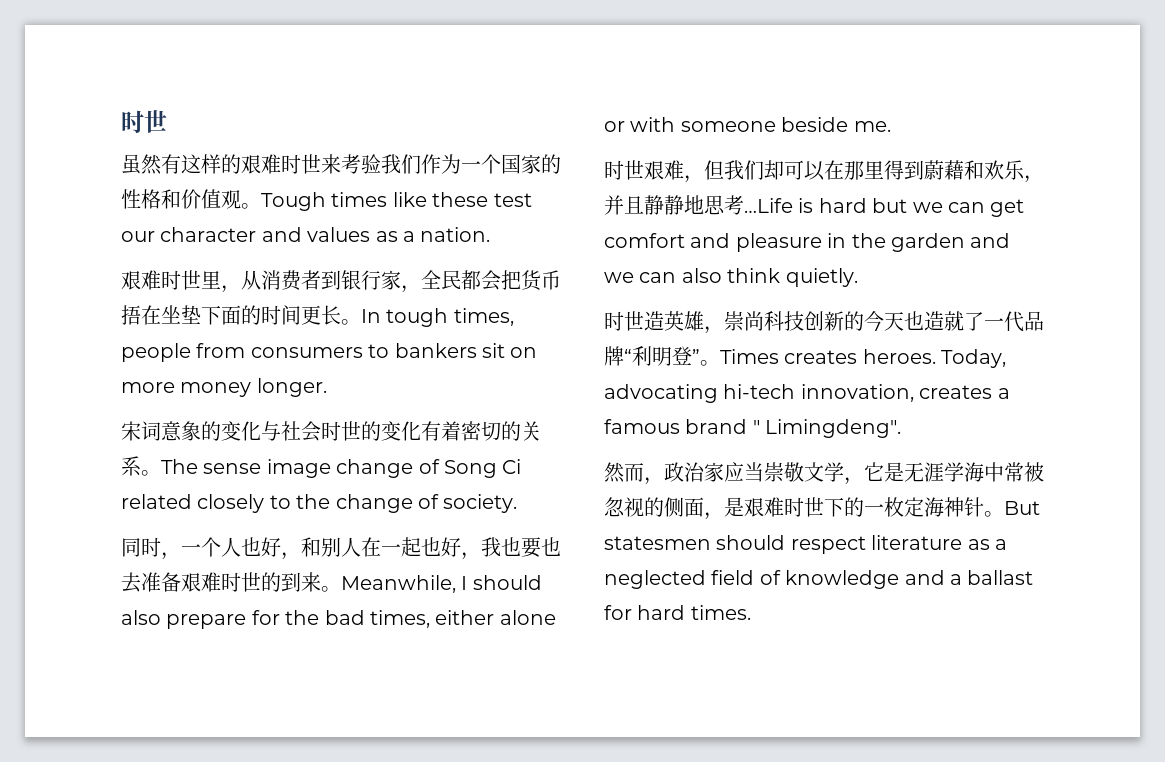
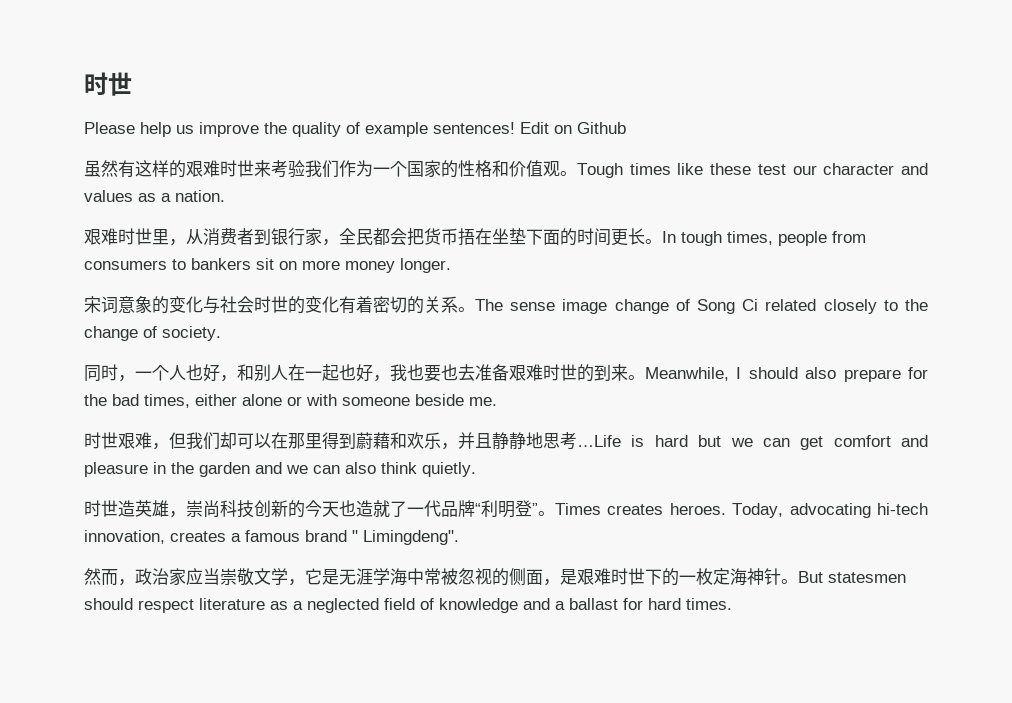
[121,110,167,133] 时世 -> [84,72,132,96] [84,122,626,137] 时世 // Please help us improve the quality of example sentences! Edit on Github

